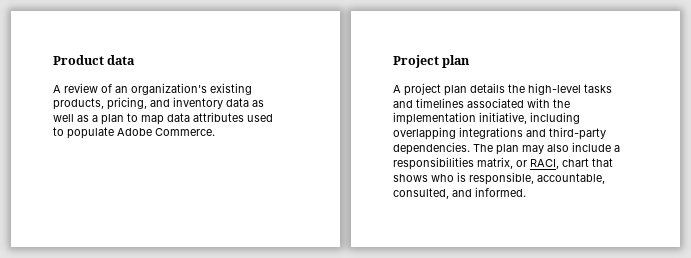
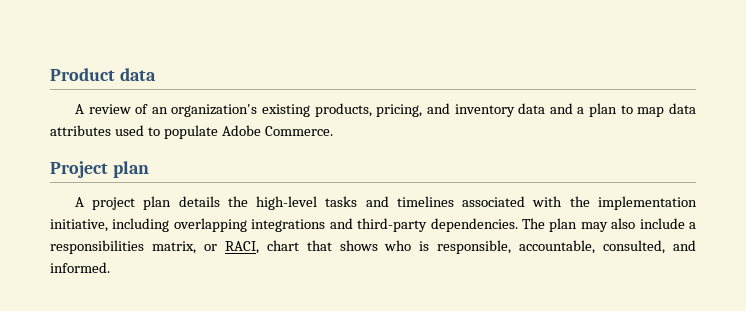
[252,100,264,107] [53,114,89,122] as well as -> [549,103,573,114] and

